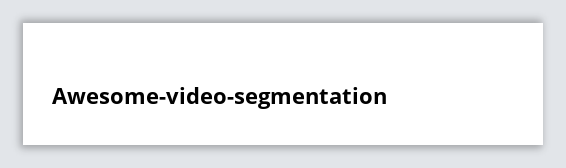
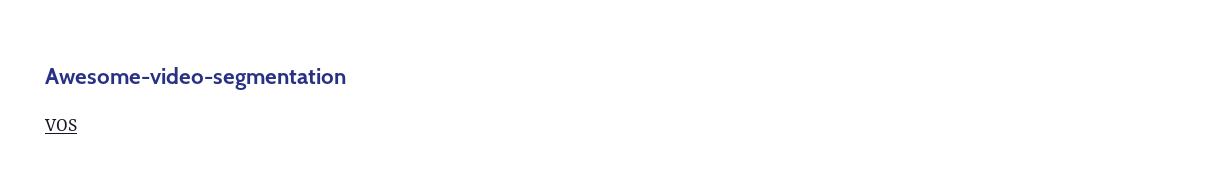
(387, 98) none -> [44,119,77,131] // VOS

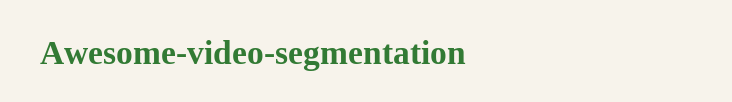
[44,119,77,131] // VOS -> (466, 55) none

